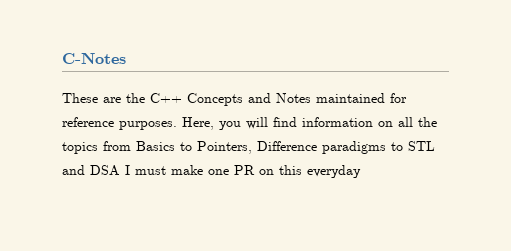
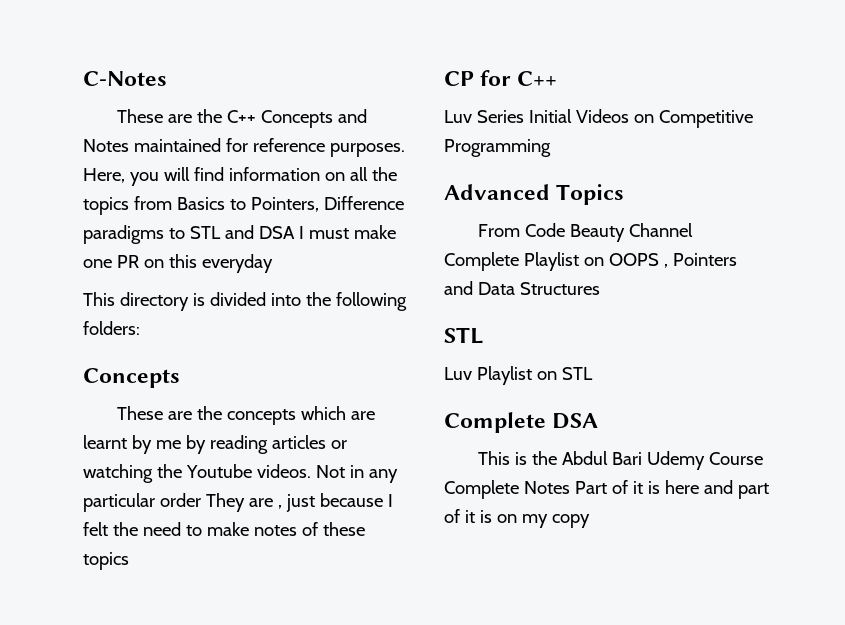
(361, 171) none -> [83,292,407,311] [83,321,140,335] [83,368,180,388] [117,406,375,425] [83,435,347,454] [83,464,398,483] [83,493,393,512] [83,522,365,536] [83,552,129,570] [444,70,558,86] [444,109,753,128] [444,139,551,157] [444,184,625,205] [478,223,693,242] [444,252,737,271] [444,281,600,295] [444,327,484,344] [444,366,593,385] [444,412,599,433] [478,451,763,470] [444,480,769,499] [444,509,590,528] // This directory is divided into the following folders: // Concepts // These are the concepts which are learnt by me by reading articles or watching the Youtube videos. Not in any particular order They are , just because I felt the need to make notes of these topics // CP for C++ // Luv Series Initial Videos on Competitive Programming // Advanced Topics // From Code Beauty Channel Complete Playlist on OOPS , Pointers and Data Structures // STL // Luv Playlist on STL // Complete DSA // This is the Abdul Bari Udemy Course Complete Notes Part of it is here and part of it is on my copy

